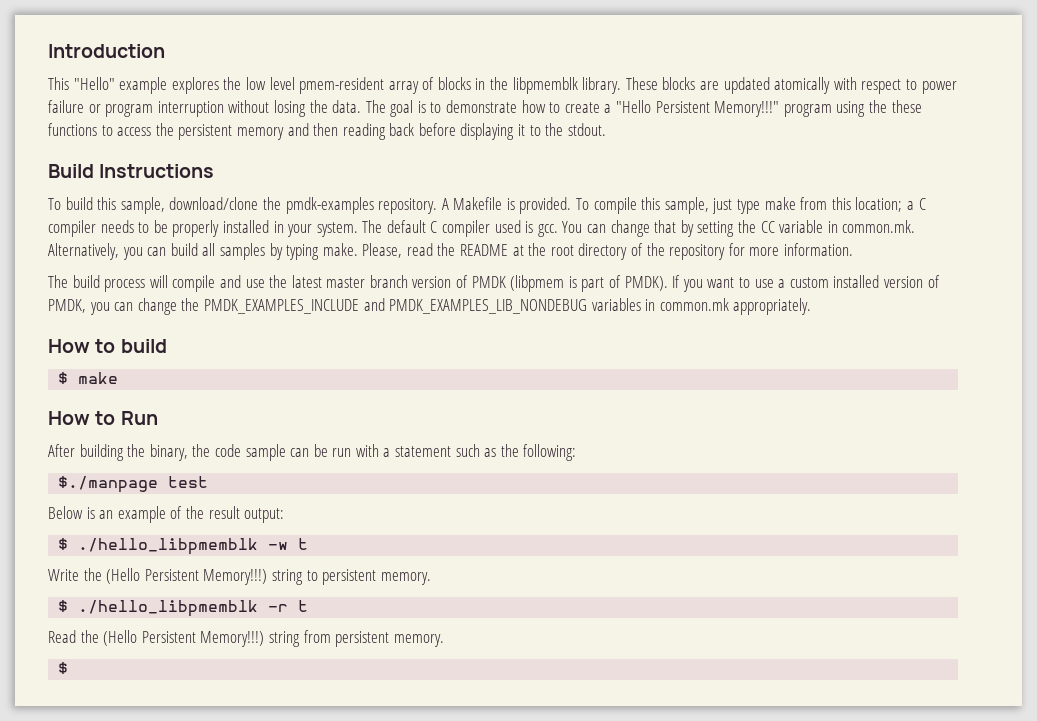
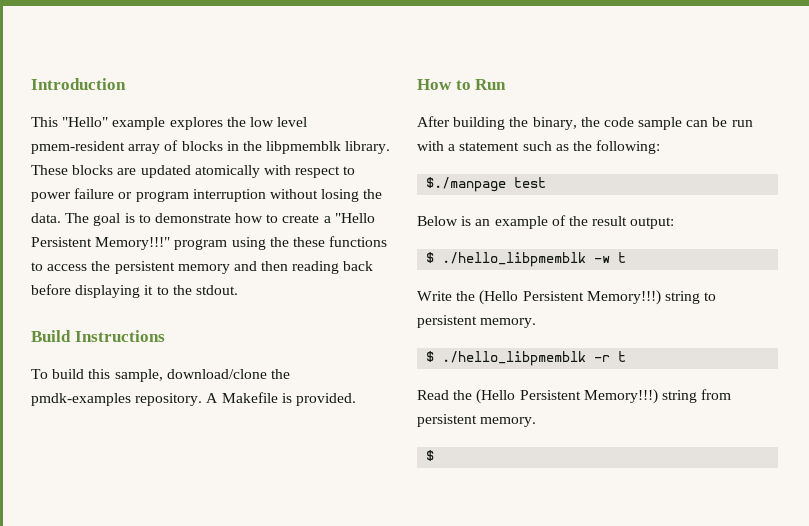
[576,197,926,214] [48,220,916,237] [48,243,853,260] [48,275,940,292] [48,298,812,315] [48,339,167,353] [58,372,119,384] To compile this sample, just type make from this location; a C compiler needs to be properly installed in your system. The default C compiler used is gcc. You can change that by setting the CC variable in common.mk. Alternatively, you can build all samples by typing make. Please, read the README at the root directory of the repository for more information. // The build process will compile and use the latest master branch version of PMDK (libpmem is part of PMDK). If you want to use a custom installed version of PMDK, you can change the PMDK_EXAMPLES_INCLUDE and PMDK_EXAMPLES_LIB_NONDEBUG variables in common.mk appropriately. // How to build // $ make -> (356, 399) none

